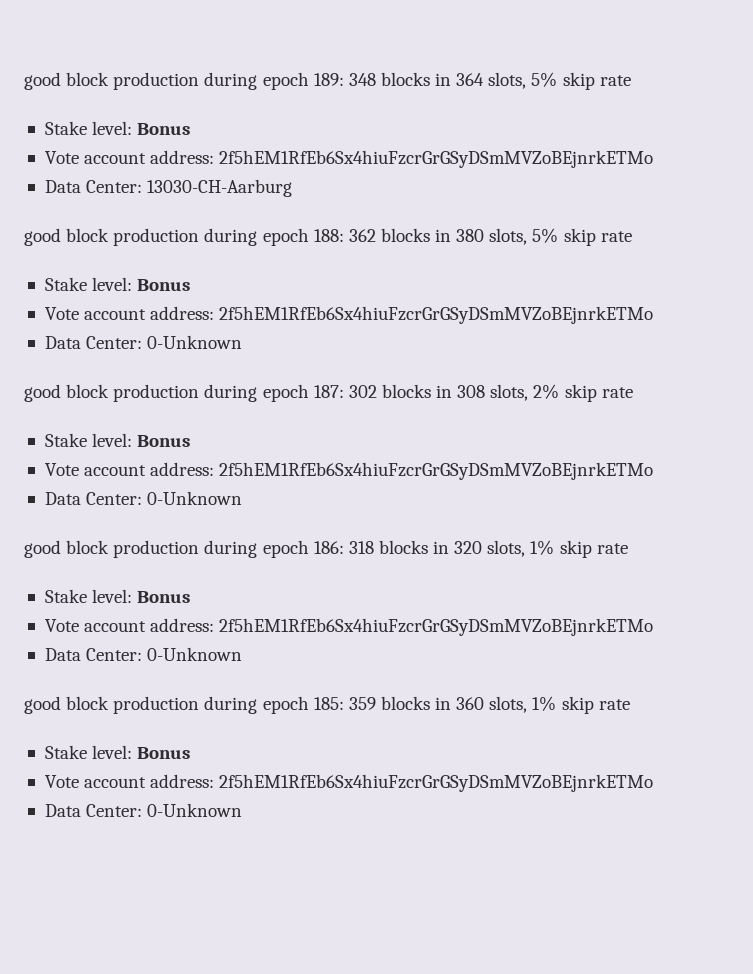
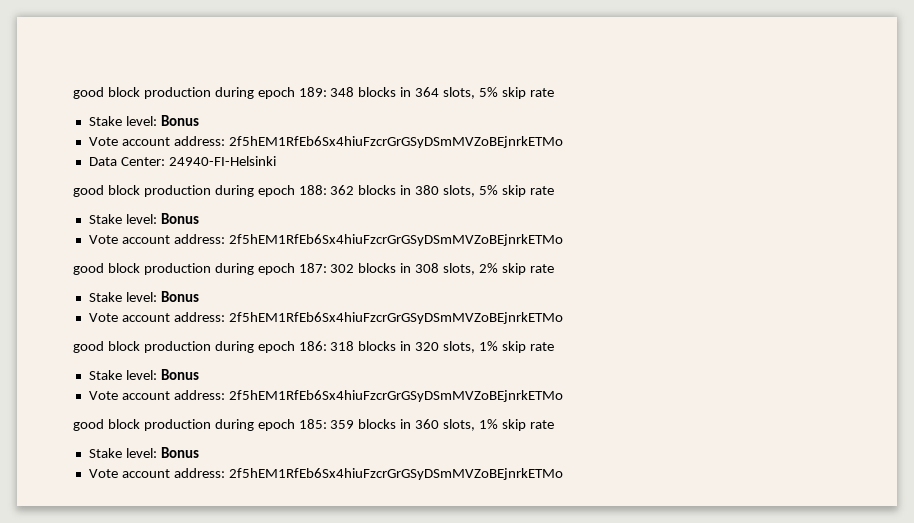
[147,179,293,197] 13030-CH-Aarburg -> [168,156,276,166] 24940-FI-Helsinki
[44,335,243,349] // Data Center: 0-Unknown -> (563, 240) none
[44,491,243,505] // Data Center: 0-Unknown -> (563, 318) none
[44,647,243,661] // Data Center: 0-Unknown -> (563, 396) none
[44,803,243,817] // Data Center: 0-Unknown -> (563, 474) none

